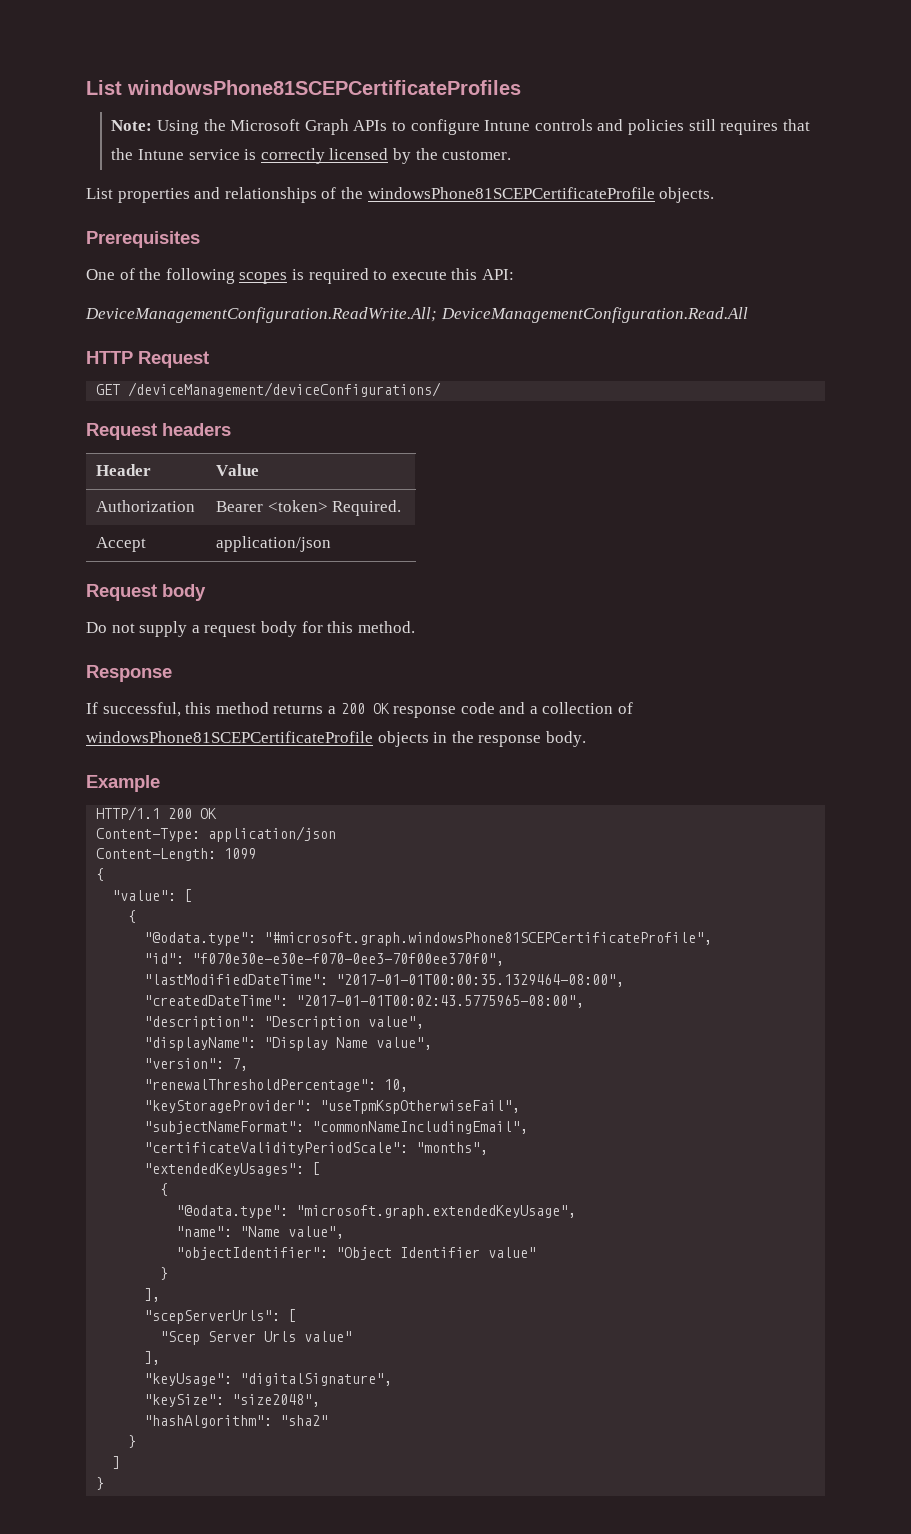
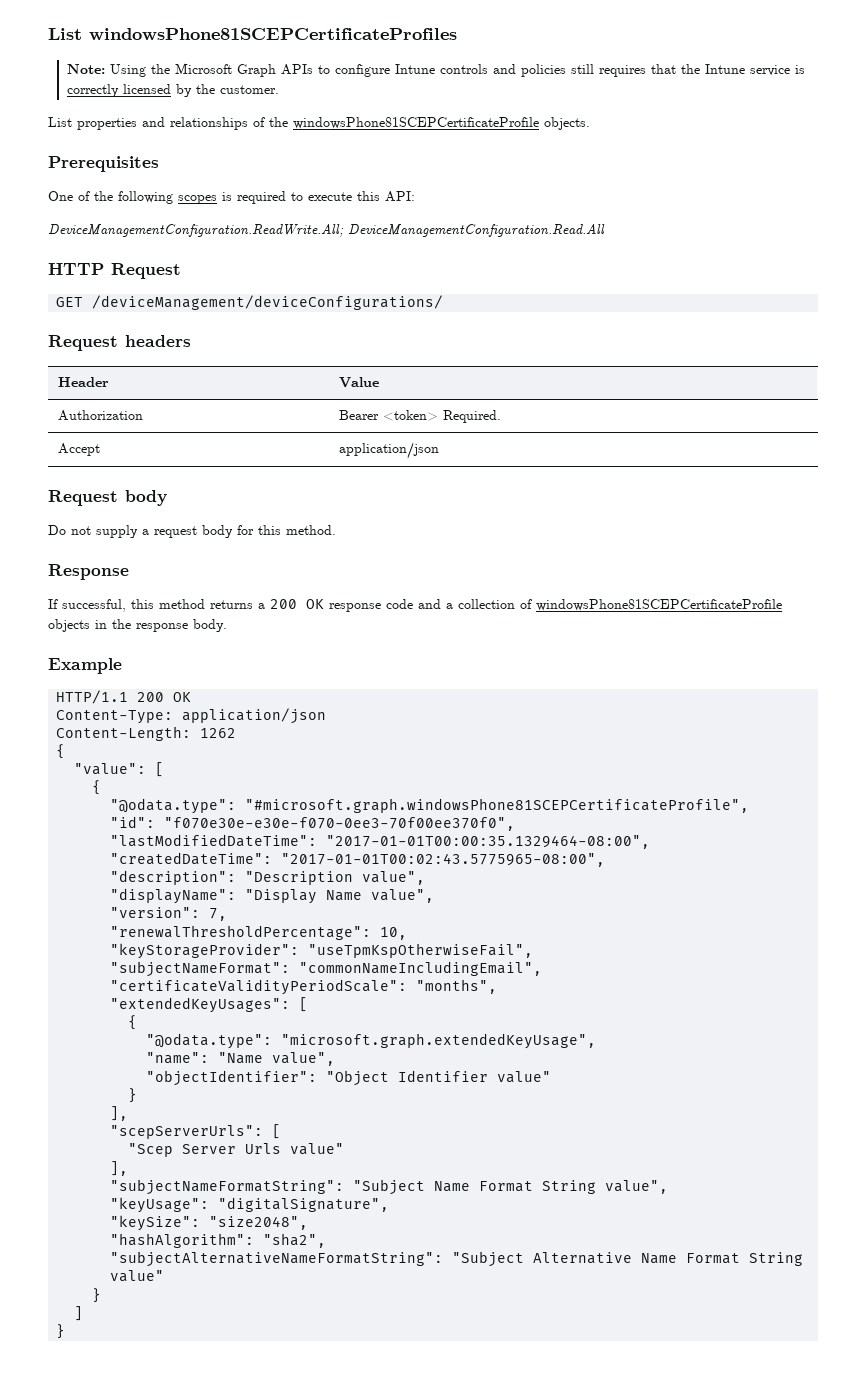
[224,848,257,859] 1099 -> [200,728,237,738] 1262
(161, 1358) none -> [110,1179,669,1195] // "subjectNameFormatString": "Subject Name Format String value",
[280,1415,329,1426] "sha2" -> [263,1233,327,1248] [110,1251,804,1267] [110,1270,165,1282] "sha2", // "subjectAlternativeNameFormatString": "Subject Alternative Name Format String value"

